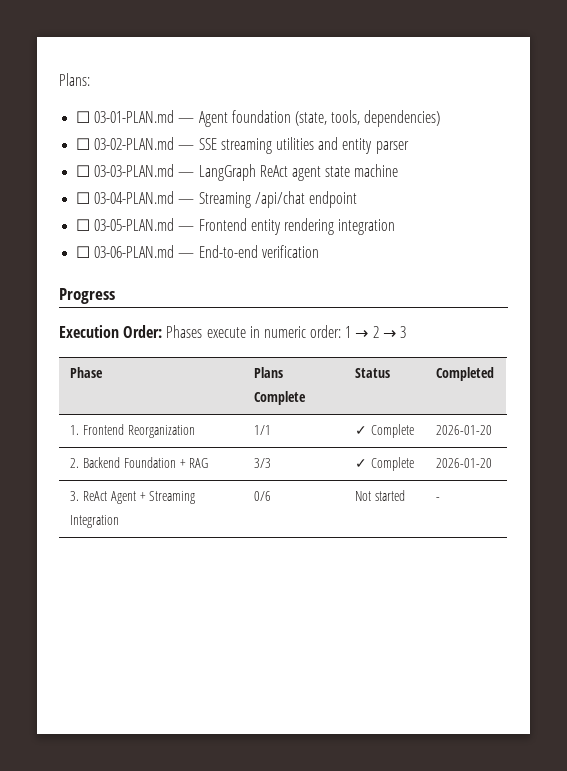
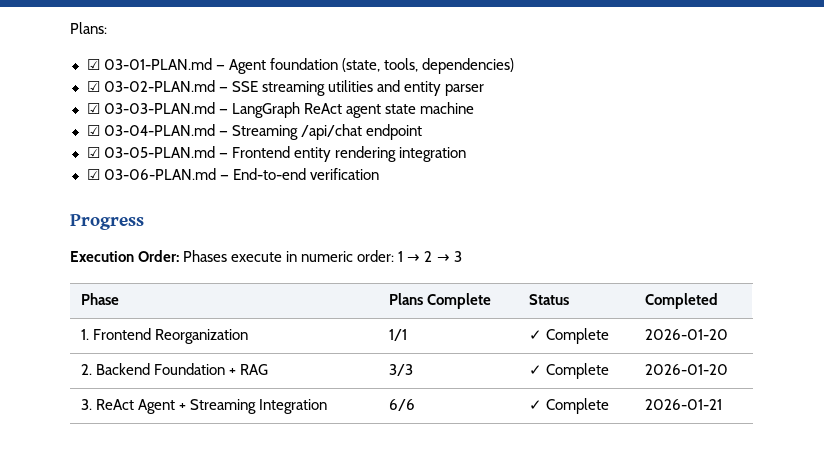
[76,111,91,123] ☐ -> [86,59,100,70] ☑
[76,138,91,150] ☐ -> [86,81,100,92] ☑
[76,165,91,177] ☐ -> [86,103,100,114] ☑
[76,192,91,204] ☐ -> [86,125,100,136] ☑
[76,219,91,231] ☐ -> [86,147,100,158] ☑
[76,246,91,258] ☐ -> [86,169,100,180] ☑
[254,491,272,501] [355,490,406,501] [436,497,441,501] 0/6 | Not started | - -> [388,399,415,411] [528,398,609,414] [644,399,722,410] 6/6 | ✓ Complete | 2026-01-21

